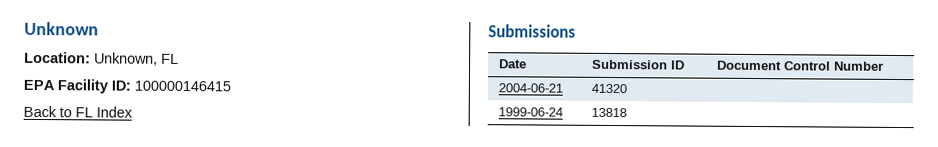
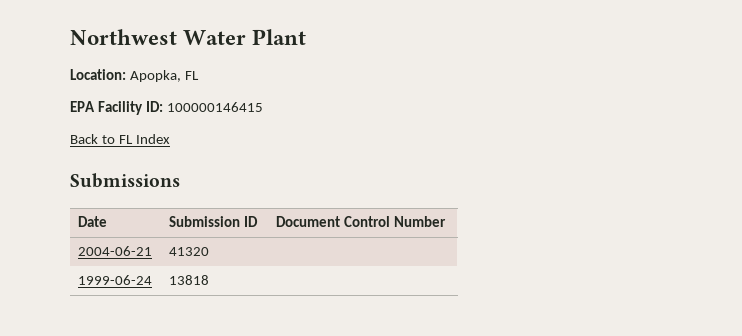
[24,21,99,36] Unknown -> [70,29,307,45] Northwest Water Plant
[94,52,158,66] Unknown, -> [129,70,181,82] Apopka,

